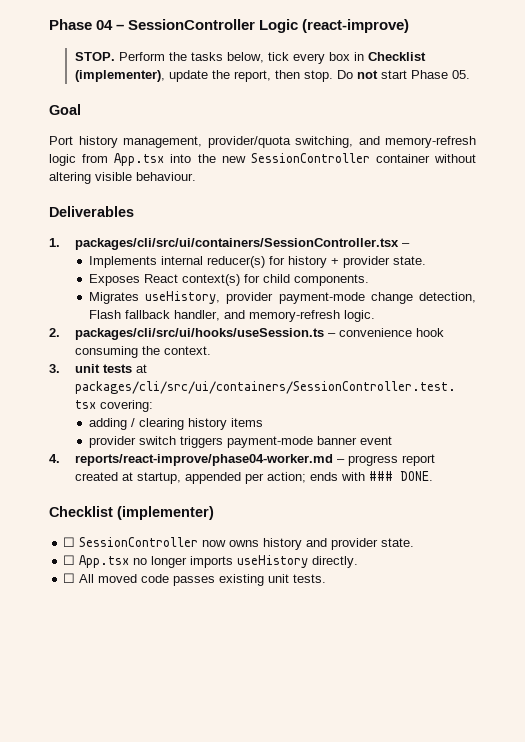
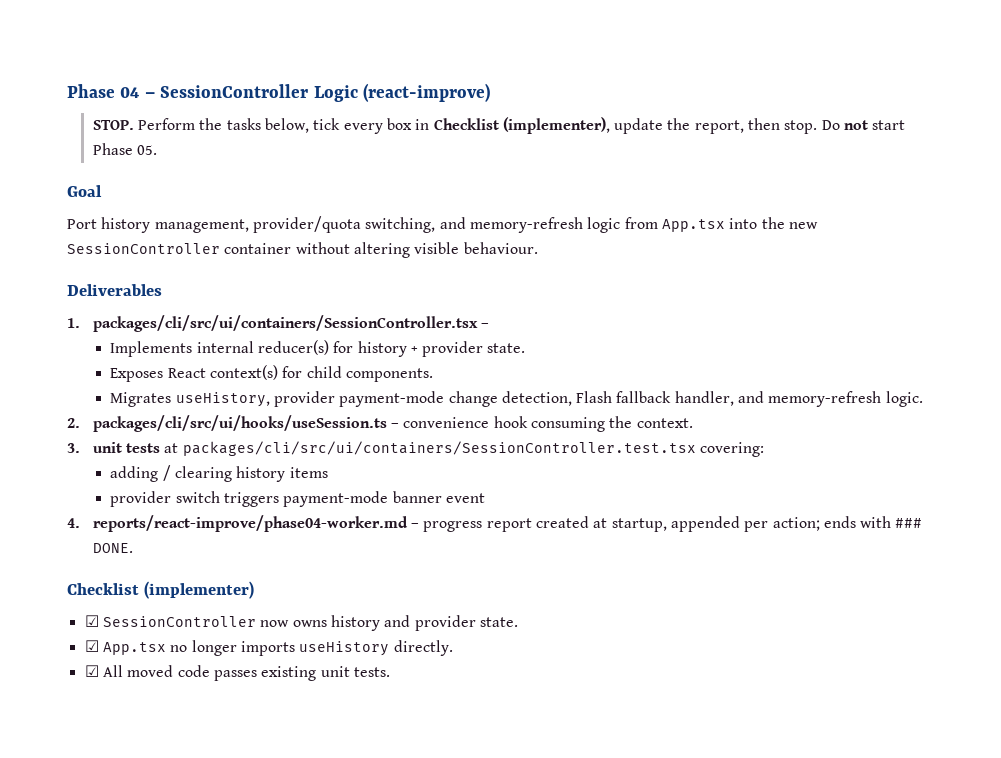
[63,537,76,547] ☐ -> [84,615,99,627] ☑
[63,555,76,565] ☐ -> [84,640,99,652] ☑
[63,573,76,583] ☐ -> [84,665,99,677] ☑

